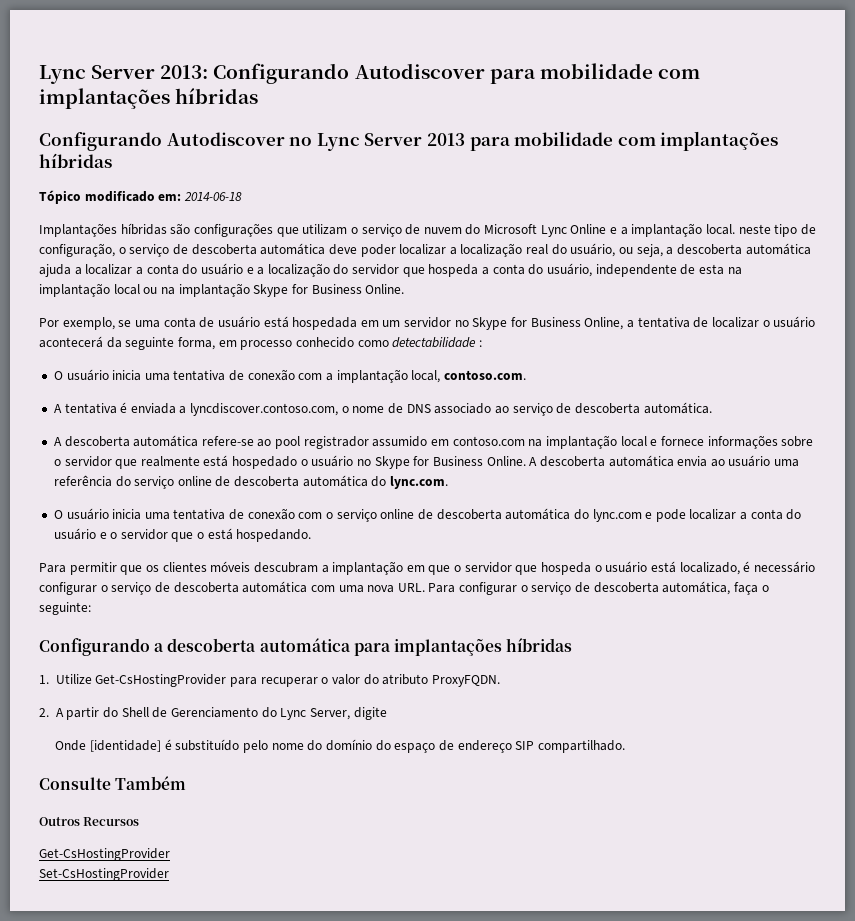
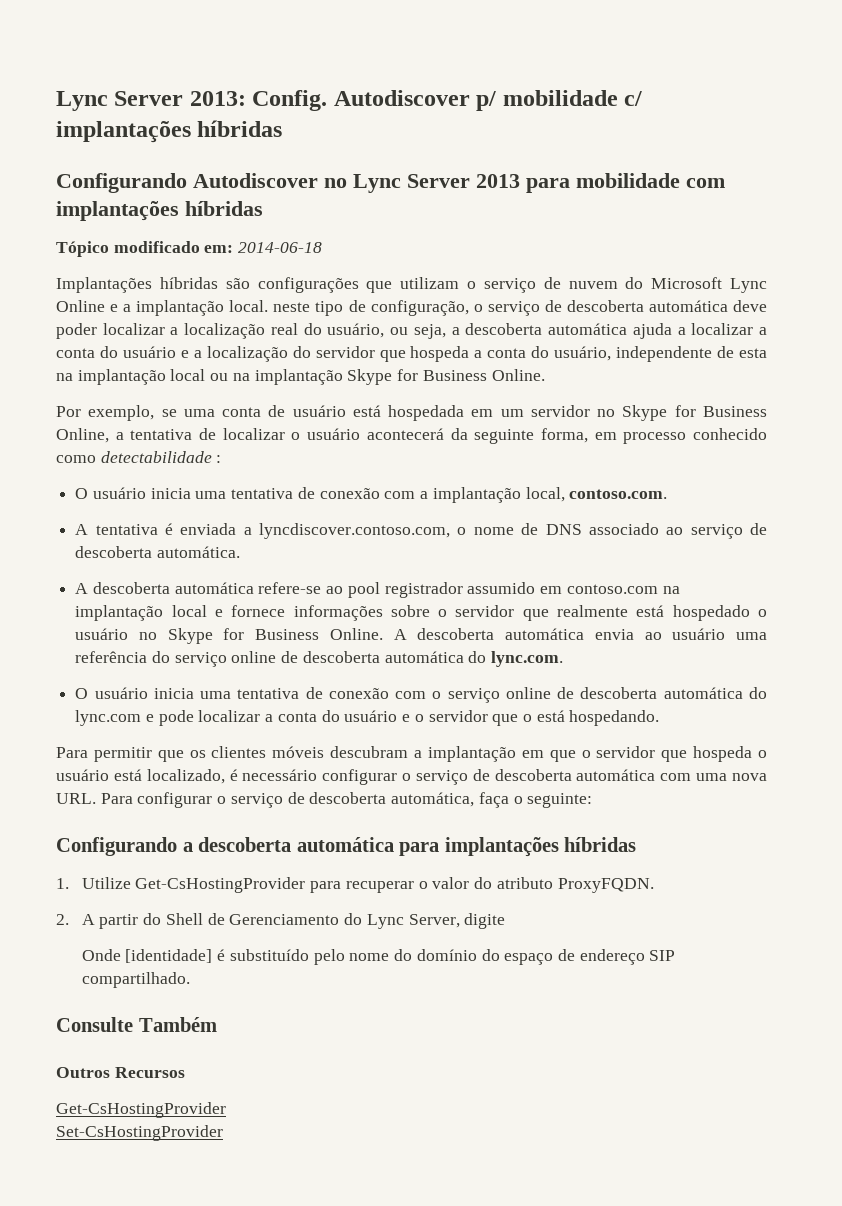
[213,63,700,84] Configurando Autodiscover para mobilidade com -> [252,90,643,111] Config. Autodiscover p/ mobilidade c/

